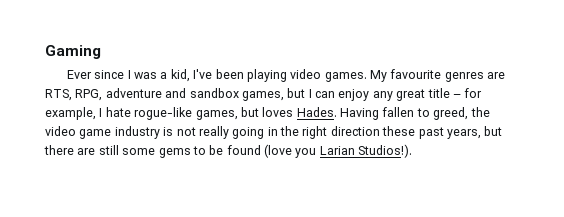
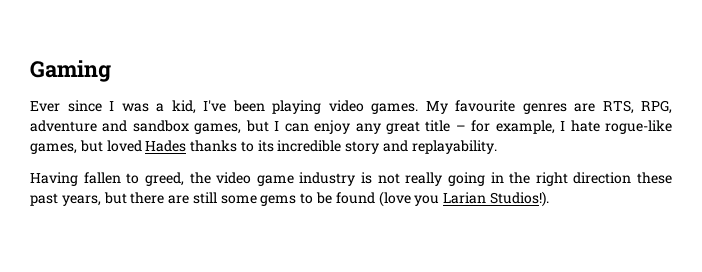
[262,107,337,117] loves Hades. -> [106,140,497,154] loved Hades thanks to its incredible story and replayability. //

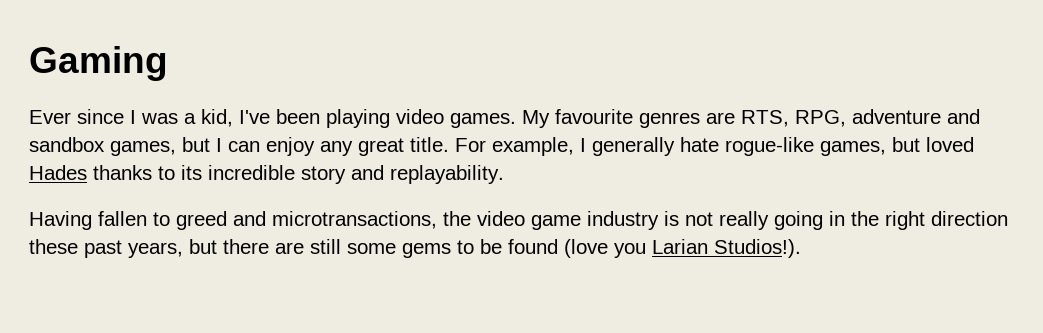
[425,120,491,132] title – for -> [410,137,486,152] title. For
(566, 126) none -> [592,137,675,156] generally
[144,172,184,186] greed, -> [176,211,437,230] greed and microtransactions,

